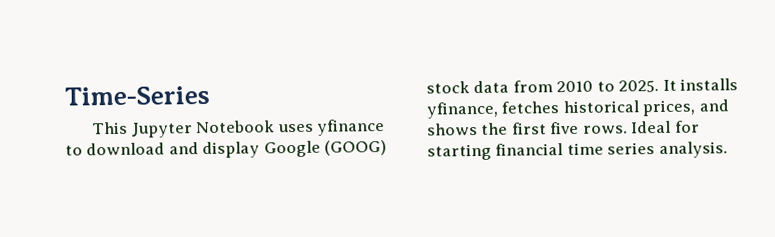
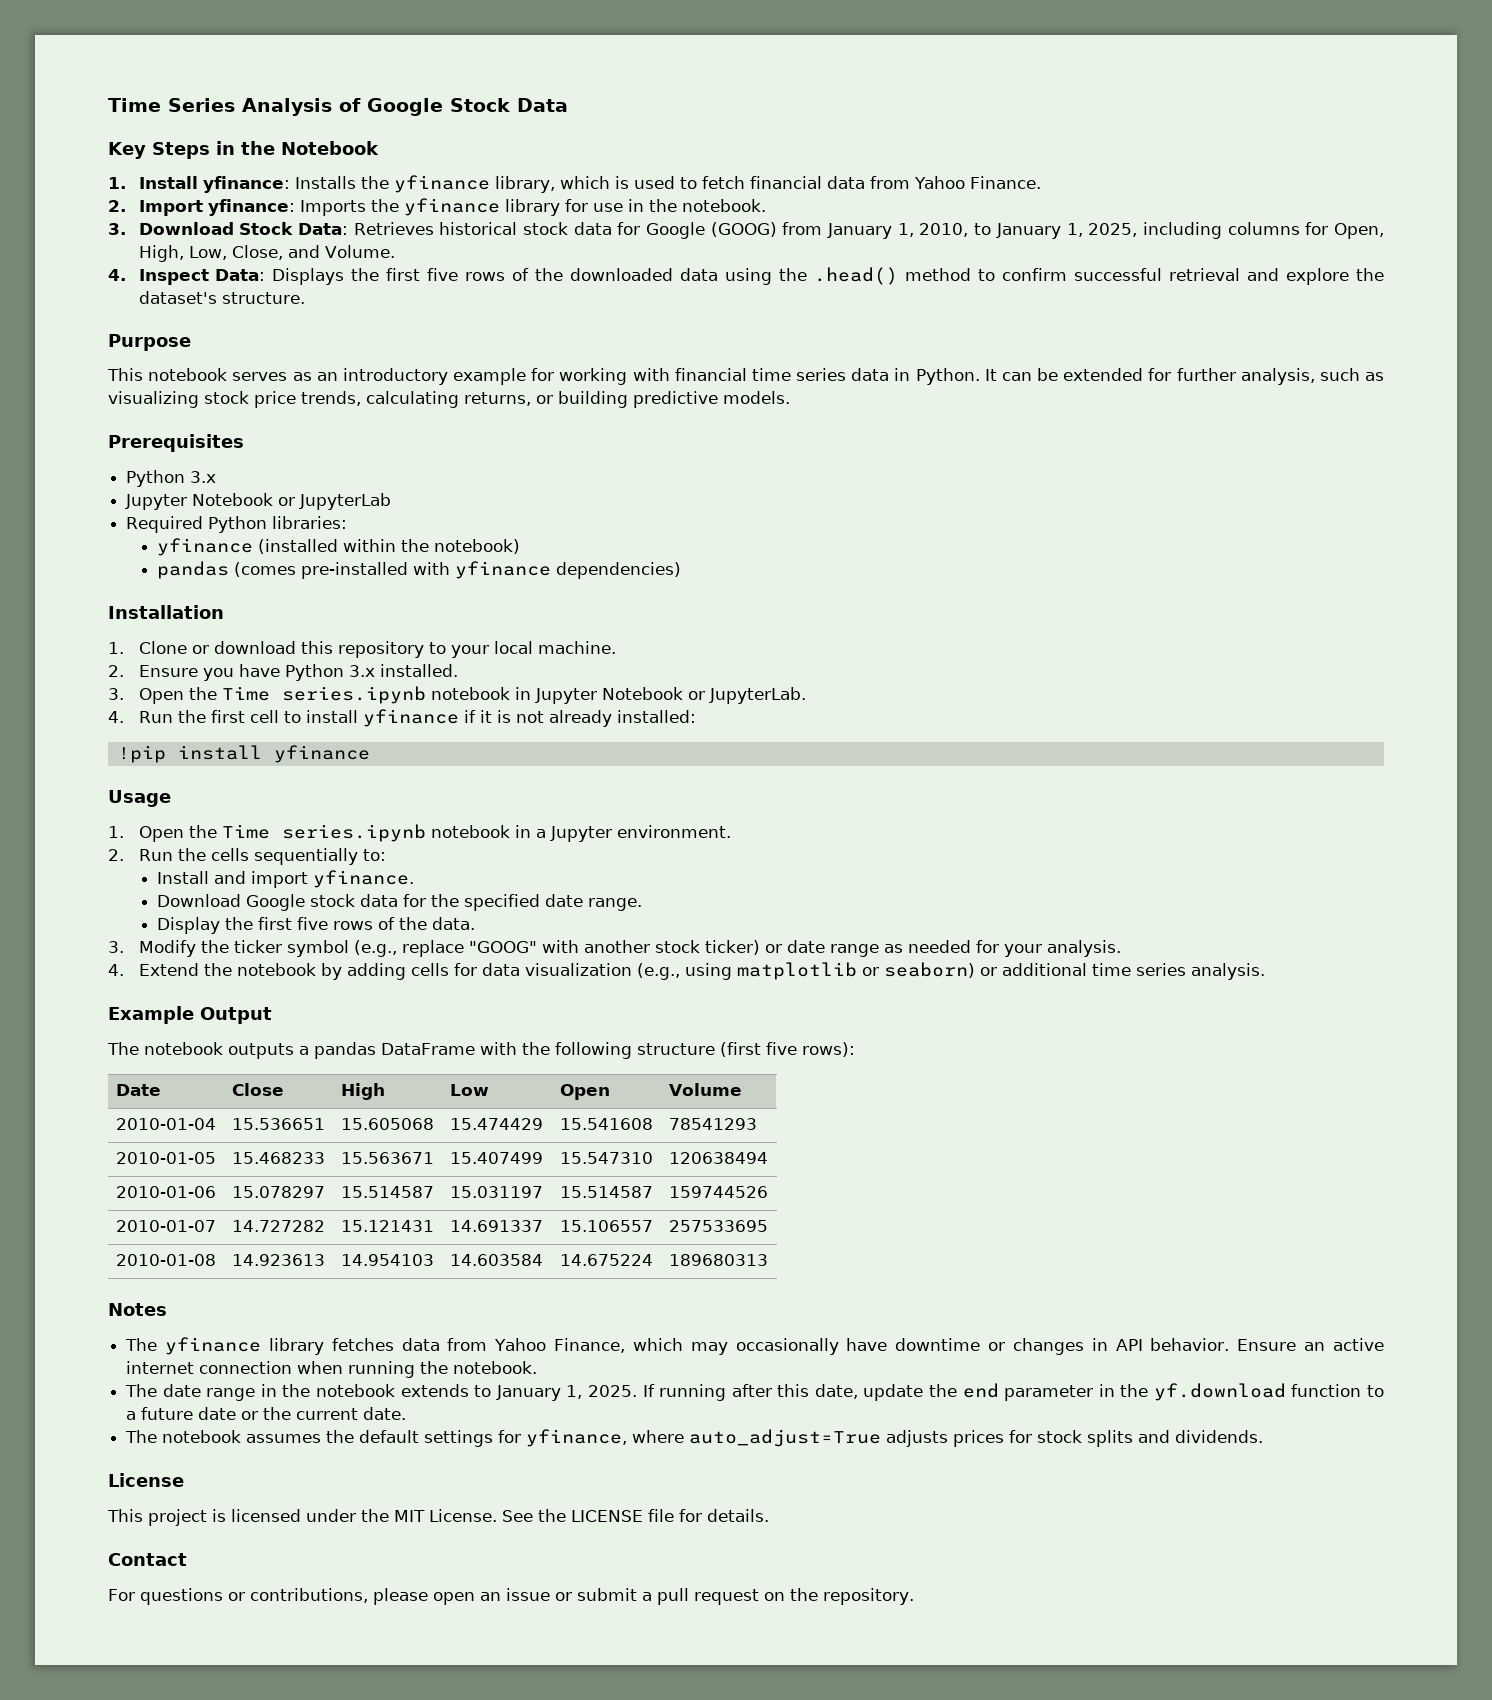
[64,85,210,106] [92,119,386,138] [65,140,388,159] [426,78,739,94] [426,99,729,119] [427,120,700,136] [427,141,728,161] Time-Series // This Jupyter Notebook uses yfinance to download and display Google (GOOG) stock data from 2010 to 2025. It installs yfinance, fetches historical prices, and shows the first five rows. Ideal for starting financial time series analysis. -> [108,98,568,116] [108,141,379,159] [108,175,1042,193] [108,198,766,216] [108,222,1384,239] [138,245,395,262] [108,267,1384,285] [138,291,305,304] [108,334,191,351] [107,368,1384,385] [108,391,790,408] [108,434,244,452] [126,470,217,487] [125,493,392,510] [126,516,348,533] [156,538,520,556] [156,561,681,579] [108,605,224,619] [108,641,616,658] [108,664,458,681] [108,686,806,704] [108,709,696,727] [117,745,370,763] [108,790,171,807] [108,824,731,842] [108,848,386,865] [156,870,414,888] [156,894,642,911] [156,917,475,934] [108,940,1121,957] [108,962,1265,980] [108,1006,272,1024] [107,1042,855,1059] [115,1084,161,1096] [231,1083,284,1096] [340,1083,385,1100] [449,1084,489,1096] [559,1084,610,1100] [668,1083,742,1096] [115,1118,216,1130] [231,1118,325,1130] [340,1118,434,1130] [449,1118,543,1130] [559,1118,653,1130] [668,1118,757,1130] [115,1152,216,1164] [231,1152,325,1164] [340,1152,434,1164] [449,1152,543,1164] [559,1152,653,1164] [668,1152,768,1164] [115,1186,216,1198] [231,1186,325,1198] [340,1186,434,1198] [449,1186,543,1198] [559,1186,653,1198] [668,1186,768,1198] [115,1220,216,1232] [231,1220,325,1232] [340,1220,434,1232] [449,1220,543,1232] [559,1220,653,1232] [668,1220,768,1232] [115,1254,216,1266] [231,1254,325,1266] [340,1254,434,1266] [449,1254,543,1266] [559,1254,653,1266] [668,1254,768,1266] [108,1303,167,1316] [125,1337,1384,1355] [126,1361,538,1378] [125,1383,1385,1401] [126,1407,407,1420] [125,1429,1264,1447] [108,1473,184,1487] [107,1509,769,1526] [108,1553,187,1566] [108,1588,914,1605] Time Series Analysis of Google Stock Data // Key Steps in the Notebook // 1. Install yfinance: Installs the yfinance library, which is used to fetch financial data from Yahoo Finance. // 2. Import yfinance: Imports the yfinance library for use in the notebook. // 3. Download Stock Data: Retrieves historical stock data for Google (GOOG) from January 1, 2010, to January 1, 2025, including columns for Open, High, Low, Close, and Volume. // 4. Inspect Data: Displays the first five rows of the downloaded data using the .head() method to confirm successful retrieval and explore the dataset's structure. // Purpose // This notebook serves as an introductory example for working with financial time series data in Python. It can be extended for further analysis, such as visualizing stock price trends, calculating returns, or building predictive models. // Prerequisites // Python 3.x // Jupyter Notebook or JupyterLab // Required Python libraries: // yfinance (installed within the notebook) // pandas (comes pre-installed with yfinance dependencies) // Installation // 1. Clone or download this repository to your local machine. // 2. Ensure you have Python 3.x installed. // 3. Open the Time series.ipynb notebook in Jupyter Notebook or JupyterLab. // 4. Run the first cell to install yfinance if it is not already installed: // !pip install yfinance // Usage // 1. Open the Time series.ipynb notebook in a Jupyter environment. // 2. Run the cells sequentially to: // Install and import yfinance. // Download Google stock data for the specified date range. // Display the first five rows of the data. // 3. Modify the ticker symbol (e.g., replace "GOOG" with another stock ticker) or date range as needed for your analysis. // 4. Extend the notebook by adding cells for data visualization (e.g., using matplotlib or seaborn) or additional time series analysis. // Example Output // The notebook outputs a pandas DataFrame with the following structure (first five rows): // Date | Close | High | Low | Open | Volume // 2010-01-04 | 15.536651 | 15.605068 | 15.474429 | 15.541608 | 78541293 // 2010-01-05 | 15.468233 | 15.563671 | 15.407499 | 15.547310 | 120638494 // 2010-01-06 | 15.078297 | 15.514587 | 15.031197 | 15.514587 | 159744526 // 2010-01-07 | 14.727282 | 15.121431 | 14.691337 | 15.106557 | 257533695 // 2010-01-08 | 14.923613 | 14.954103 | 14.603584 | 14.675224 | 189680313 // Notes // The yfinance library fetches data from Yahoo Finance, which may occasionally have downtime or changes in API behavior. Ensure an active internet connection when running the notebook. // The date range in the notebook extends to January 1, 2025. If running after this date, update the end parameter in the yf.download function to a future date or the current date. // The notebook assumes the default settings for yfinance, where auto_adjust=True adjusts prices for stock splits and dividends. // License // This project is licensed under the MIT License. See the LICENSE file for details. // Contact // For questions or contributions, please open an issue or submit a pull request on the repository.

